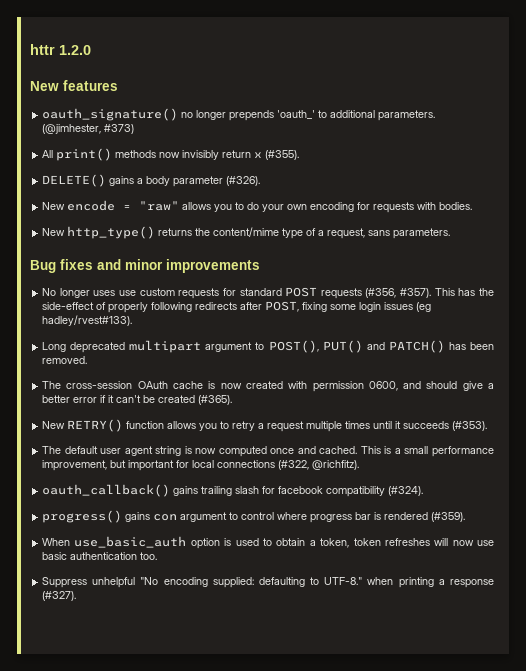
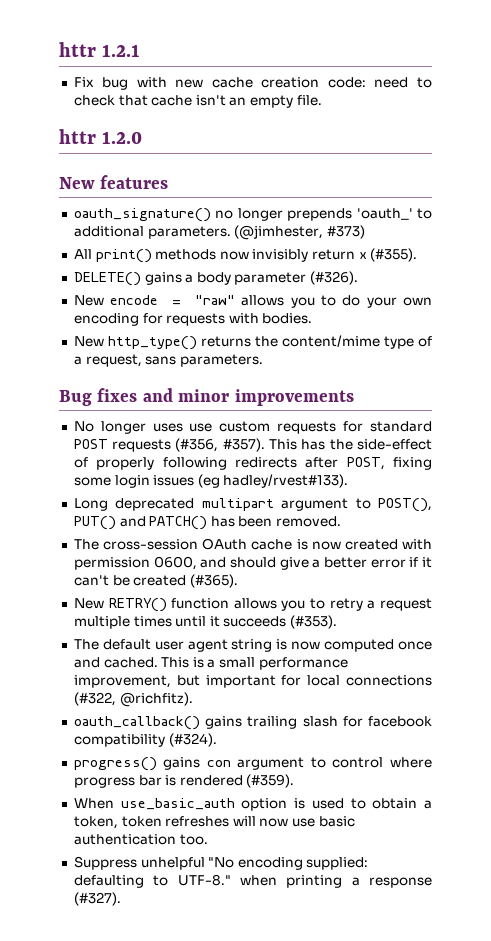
[30,44,55,55] httr -> [59,42,140,57] [73,77,432,90] [73,95,322,108] [59,129,96,144] httr 1.2.1 // Fix bug with new cache creation code: need to check that cache isn't an empty file. // httr

